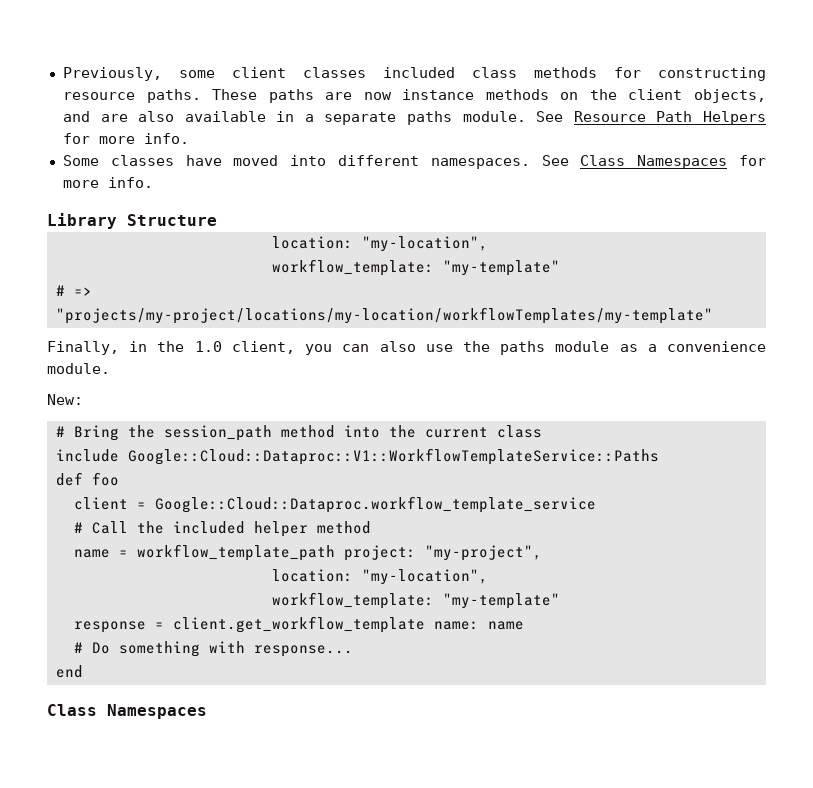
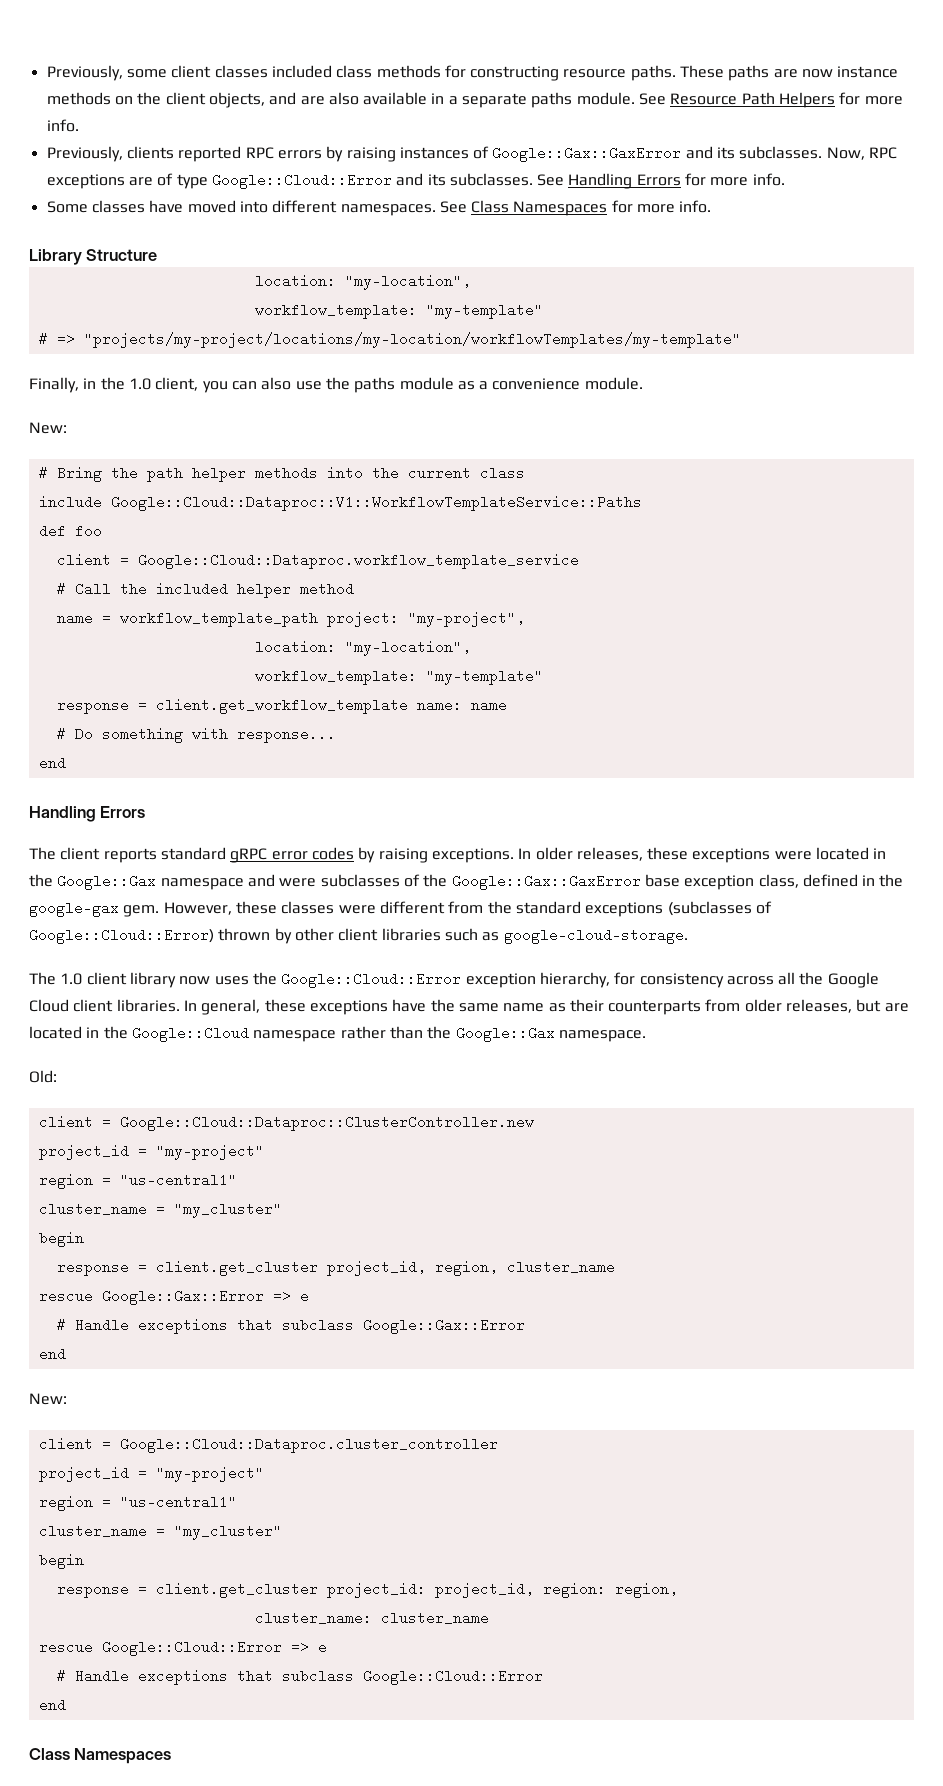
(189, 138) none -> [46,146,898,162] [46,173,785,189] // Previously, clients reported RPC errors by raising instances of Google::Gax::GaxError and its subclasses. Now, RPC exceptions are of type Google::Cloud::Error and its subclasses. See Handling Errors for more info.
[163,425,335,441] session_path method -> [146,466,318,482] path helper methods
(83, 671) none -> [29,806,146,822] [29,847,887,863] [29,874,904,890] [29,901,772,917] [29,928,688,944] [29,972,879,988] [29,999,909,1015] [29,1026,646,1042] [29,1070,57,1083] [38,1115,534,1131] [38,1144,264,1160] [38,1173,237,1189] [38,1202,282,1218] [38,1231,84,1247] [56,1260,615,1276] [38,1289,309,1305] [56,1318,525,1334] [38,1347,66,1361] [29,1393,67,1405] [38,1437,498,1453] [38,1466,264,1482] [38,1495,237,1511] [38,1524,282,1540] [38,1553,84,1569] [56,1582,678,1598] [254,1611,489,1625] [38,1640,327,1656] [56,1669,543,1685] [38,1698,66,1712] // Handling Errors // The client reports standard gRPC error codes by raising exceptions. In older releases, these exceptions were located in the Google::Gax namespace and were subclasses of the Google::Gax::GaxError base exception class, defined in the google-gax gem. However, these classes were different from the standard exceptions (subclasses of Google::Cloud::Error) thrown by other client libraries such as google-cloud-storage. // The 1.0 client library now uses the Google::Cloud::Error exception hierarchy, for consistency across all the Google Cloud client libraries. In general, these exceptions have the same name as their counterparts from older releases, but are located in the Google::Cloud namespace rather than the Google::Gax namespace. // Old: // client = Google::Cloud::Dataproc::ClusterController.new // project_id = "my-project" // region = "us-central1" // cluster_name = "my_cluster" // begin // response = client.get_cluster project_id, region, cluster_name // rescue Google::Gax::Error => e // # Handle exceptions that subclass Google::Gax::Error // end // New: // client = Google::Cloud::Dataproc.cluster_controller // project_id = "my-project" // region = "us-central1" // cluster_name = "my_cluster" // begin // response = client.get_cluster project_id: project_id, region: region, // cluster_name: cluster_name // rescue Google::Cloud::Error => e // # Handle exceptions that subclass Google::Cloud::Error // end

